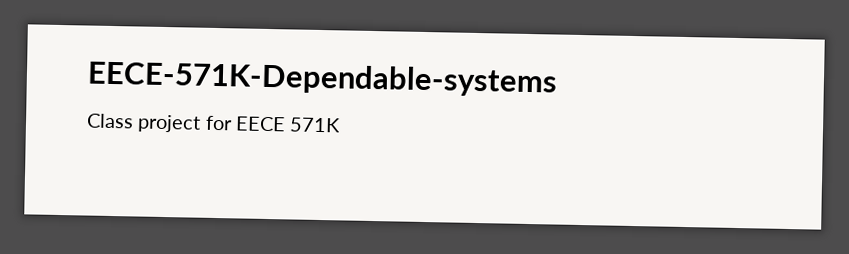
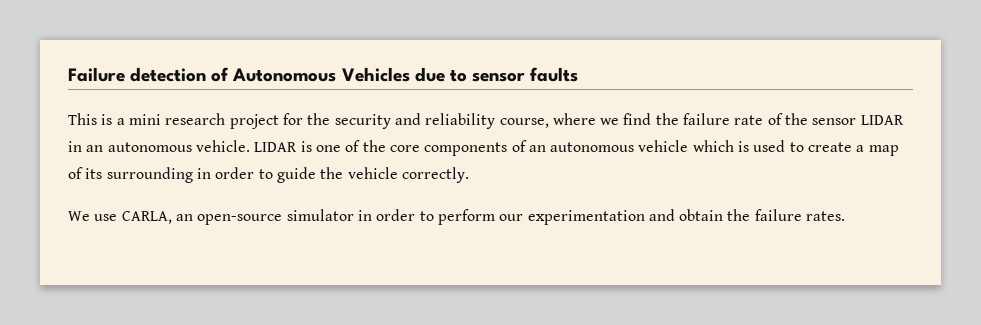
[87,60,558,98] [86,113,342,133] EECE-571K-Dependable-systems // Class project for EECE 571K -> [68,67,579,82] [68,113,904,129] [68,140,899,156] [68,167,469,183] [68,209,846,225] Failure detection of Autonomous Vehicles due to sensor faults // This is a mini research project for the security and reliability course, where we find the failure rate of the sensor LIDAR in an autonomous vehicle. LIDAR is one of the core components of an autonomous vehicle which is used to create a map of its surrounding in order to guide the vehicle correctly. // We use CARLA, an open-source simulator in order to perform our experimentation and obtain the failure rates.

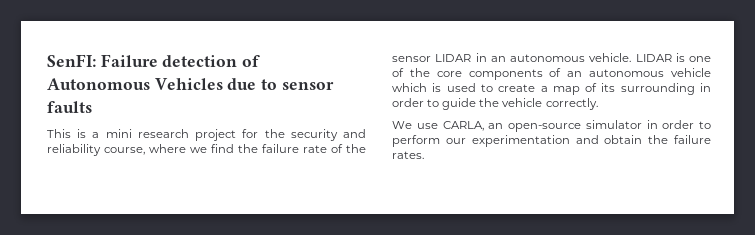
(68, 74) none -> [47,54,96,67] SenFI:

